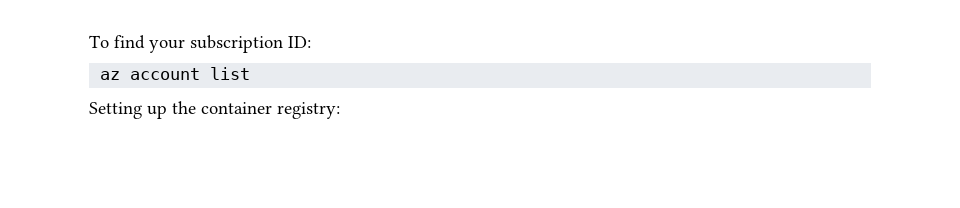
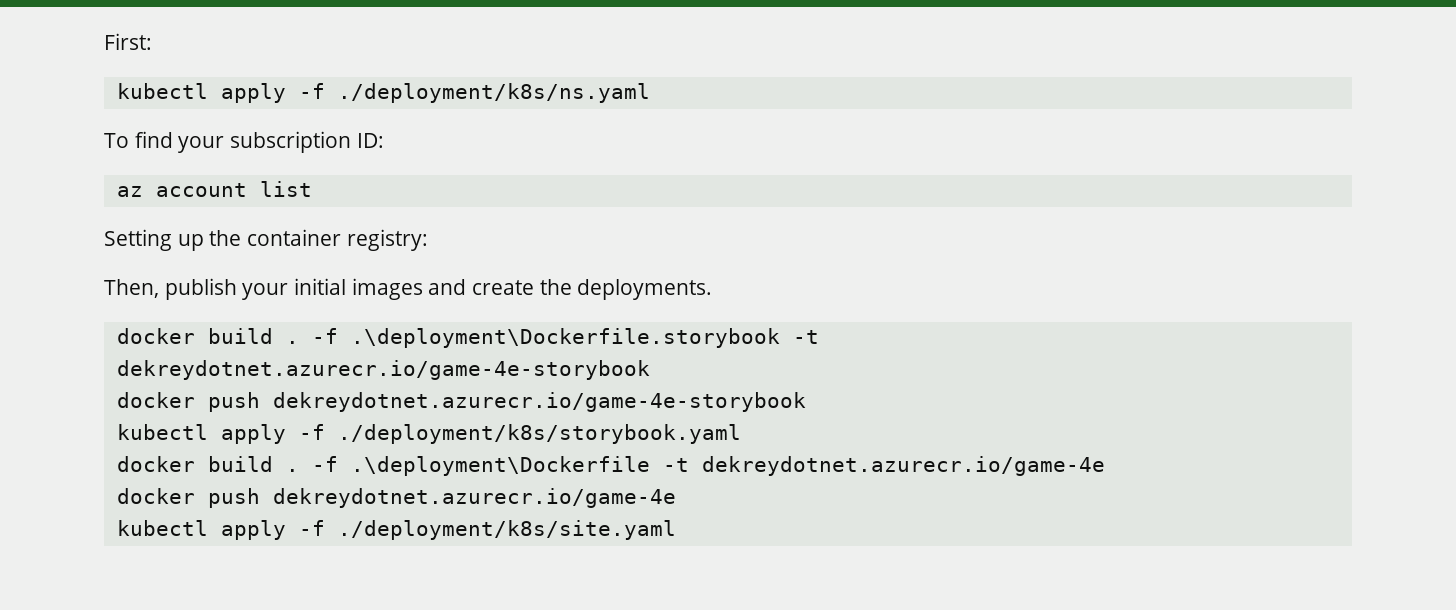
(89, 41) none -> [104,33,152,50] [116,83,650,103] First: // kubectl apply -f ./deployment/k8s/ns.yaml //
(340, 110) none -> [104,278,713,300] [116,328,819,348] [116,360,650,380] [116,392,806,412] [116,424,741,444] [116,456,1105,476] [116,488,676,508] [116,520,676,540] // Then, publish your initial images and create the deployments. // docker build . -f .\deployment\Dockerfile.storybook -t dekreydotnet.azurecr.io/game-4e-storybook // docker push dekreydotnet.azurecr.io/game-4e-storybook // kubectl apply -f ./deployment/k8s/storybook.yaml // docker build . -f .\deployment\Dockerfile -t dekreydotnet.azurecr.io/game-4e // docker push dekreydotnet.azurecr.io/game-4e // kubectl apply -f ./deployment/k8s/site.yaml

